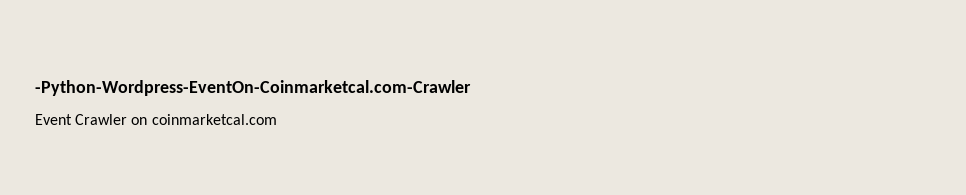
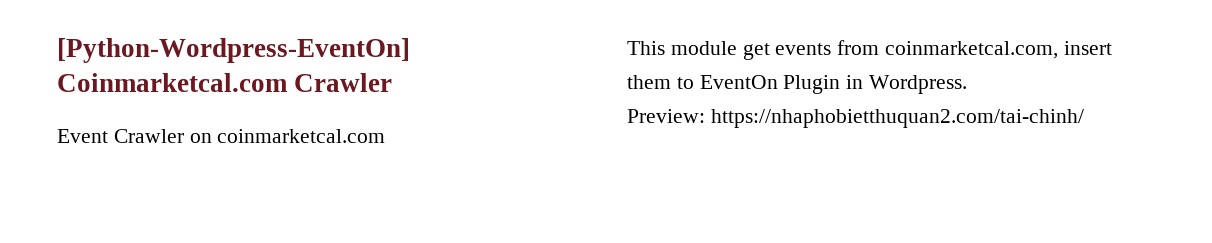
[35,80,471,96] -Python-Wordpress-EventOn-Coinmarketcal.com-Crawler -> [57,38,410,63] [57,73,393,92] [Python-Wordpress-EventOn] Coinmarketcal.com Crawler
(277, 119) none -> [627,40,1112,60] [627,75,968,94] [627,109,1084,128] // This module get events from coinmarketcal.com, insert them to EventOn Plugin in Wordpress. // Preview: https://nhaphobietthuquan2.com/tai-chinh/

